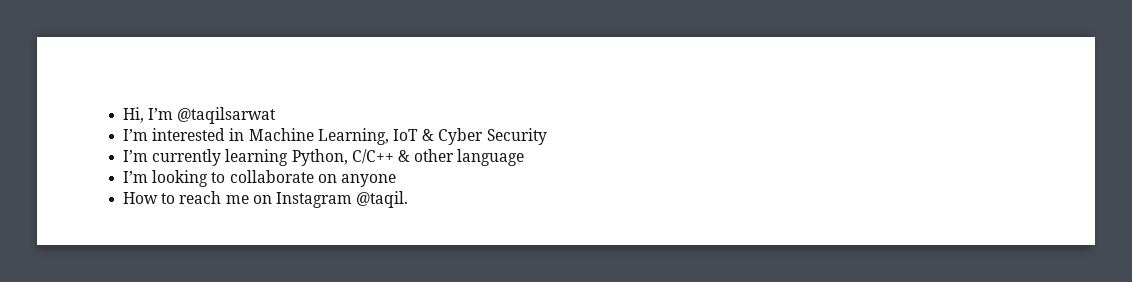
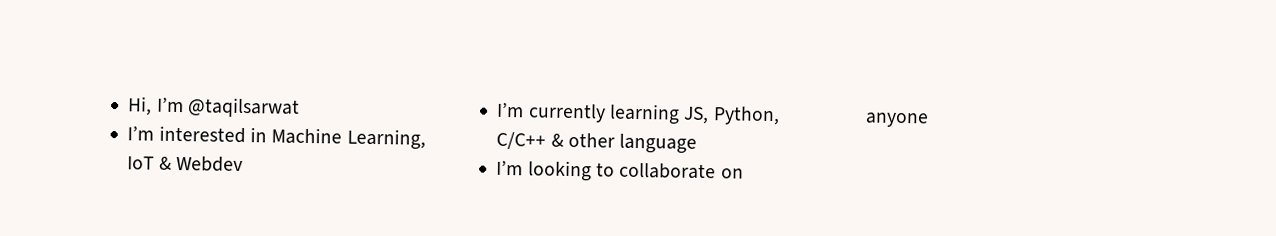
[438,128,547,145] Cyber Security -> [175,155,243,172] Webdev
(289, 157) none -> [683,106,710,125] JS,
[123,191,409,208] // How to reach me on Instagram @taqil. -> (930, 120) none

